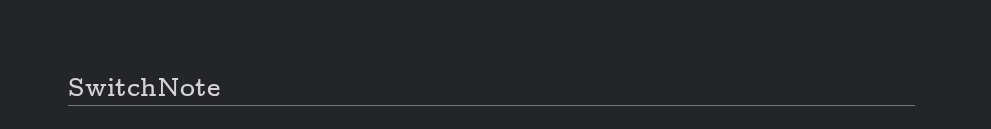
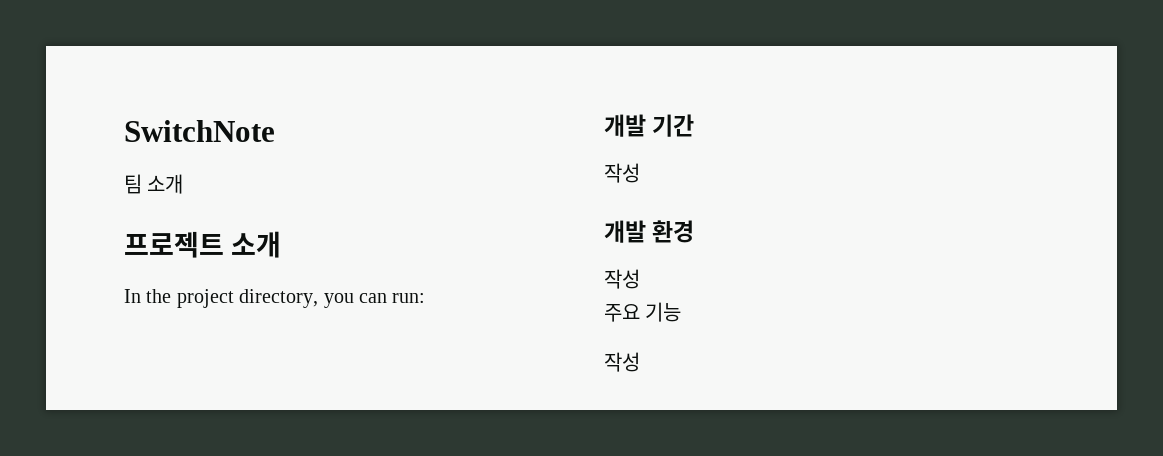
(220, 87) none -> [124,174,184,194] [124,231,282,258] [124,289,426,308] [604,114,695,137] [604,163,640,183] [604,220,695,243] [604,269,640,289] [604,302,682,322] [604,352,640,372] // 팀 소개 // 프로젝트 소개 // In the project directory, you can run: // 개발 기간 // 작성 // 개발 환경 // 작성 // 주요 기능 // 작성

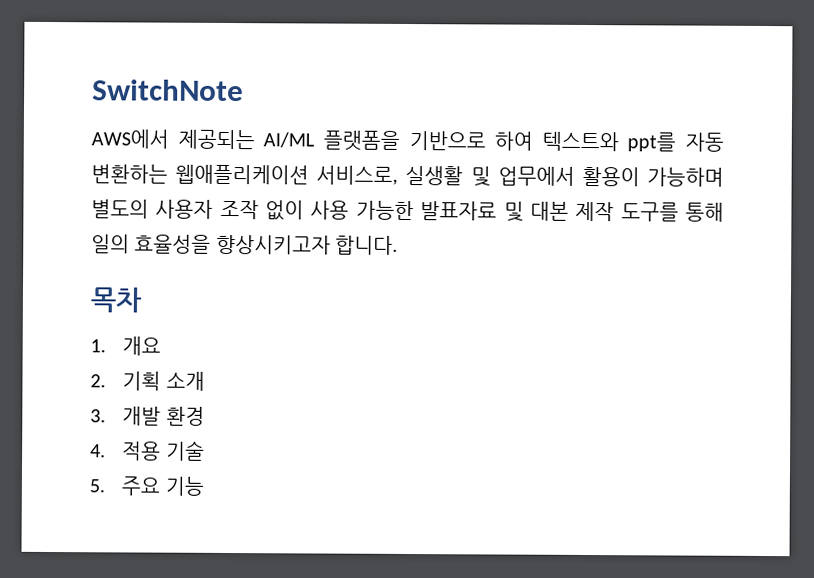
[124,174,184,194] [124,231,282,258] [124,289,426,308] [604,114,695,137] [604,163,640,183] [604,220,695,243] [604,269,640,289] 팀 소개 // 프로젝트 소개 // In the project directory, you can run: // 개발 기간 // 작성 // 개발 환경 // 작성 // -> [91,129,724,152] [91,164,724,187] [91,199,725,222] [91,234,399,255] [90,287,143,313] [90,336,162,356] [90,371,205,391] [90,406,205,426] [90,440,205,461] [89,479,105,493] AWS에서 제공되는 AI/ML 플랫폼을 기반으로 하여 텍스트와 ppt를 자동 변환하는 웹애플리케이션 서비스로, 실생활 및 업무에서 활용이 가능하며 별도의 사용자 조작 없이 사용 가능한 발표자료 및 대본 제작 도구를 통해 일의 효율성을 향상시키고자 합니다. // 목차 // 1. 개요 // 2. 기획 소개 // 3. 개발 환경 // 4. 적용 기술 // 5.
[604,352,640,372] // 작성 -> (204, 486) none

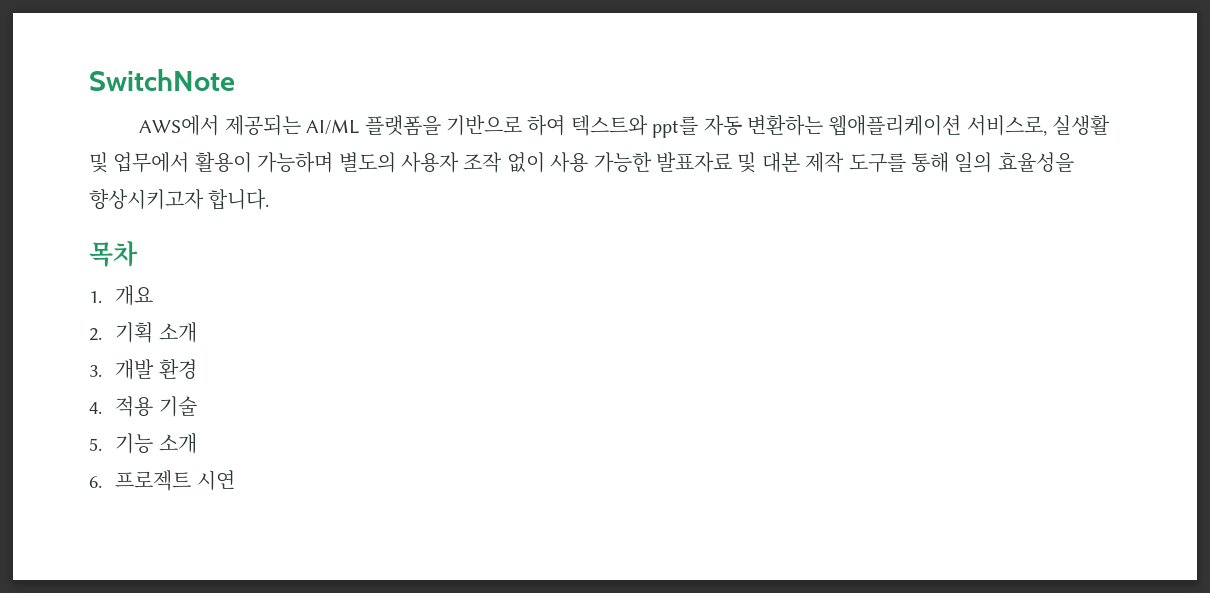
[121,476,204,496] 주요 기능 -> [115,433,197,454] [89,470,235,491] 기능 소개 // 6. 프로젝트 시연

